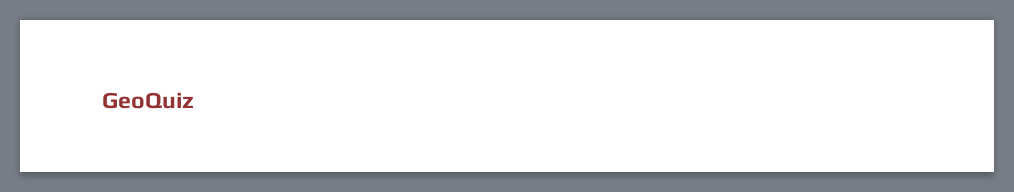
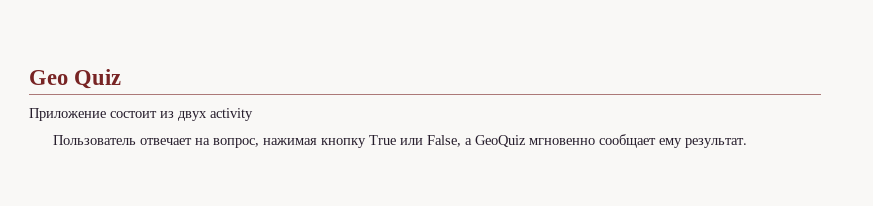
[102,92,194,109] GeoQuiz -> [29,69,122,89] [29,108,253,121] [53,134,748,148] Geo Quiz // Приложение состоит из двух activity // Пользователь отвечает на вопрос, нажимая кнопку True или False, а GeoQuiz мгновенно сообщает ему результат.

